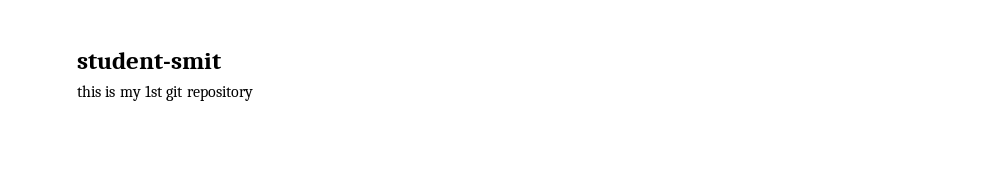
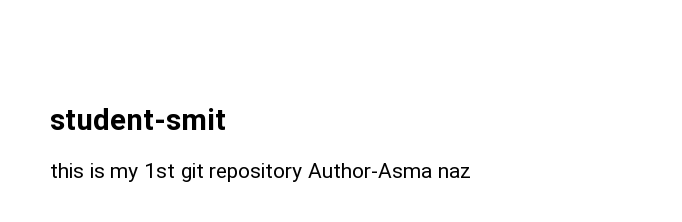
(253, 93) none -> [308,163,471,178] Author-Asma naz

